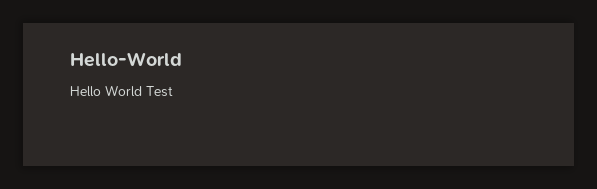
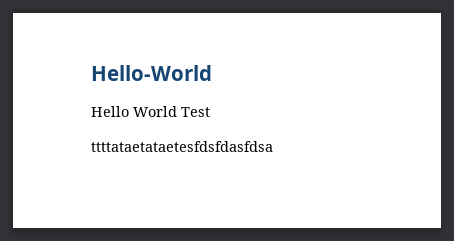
(173, 91) none -> [91,141,273,152] // ttttataetataetesfdsfdasfdsa

